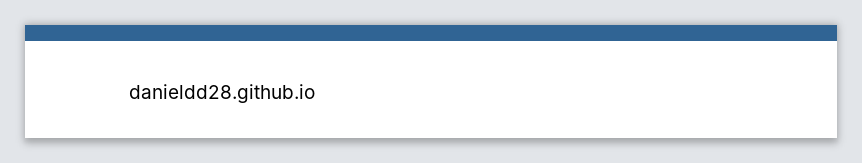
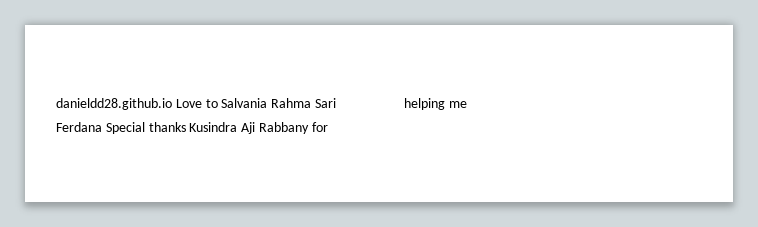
(315, 93) none -> [175,98,336,108] [56,122,328,134] [404,98,467,110] Love to Salvania Rahma Sari Ferdana Special thanks Kusindra Aji Rabbany for helping me

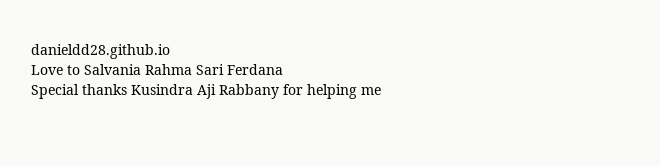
(172, 104) none -> (170, 51) //
(102, 127) none -> (283, 69) //

